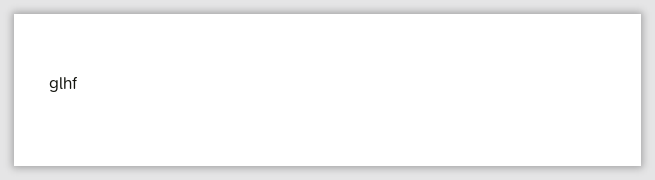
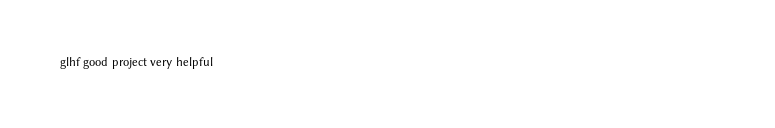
(78, 84) none -> [83,57,213,69] good project very helpful

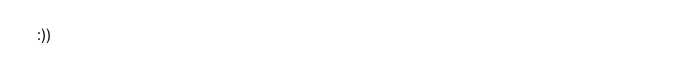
[60,57,213,69] glhf good project very helpful -> [37,28,51,44] :))

